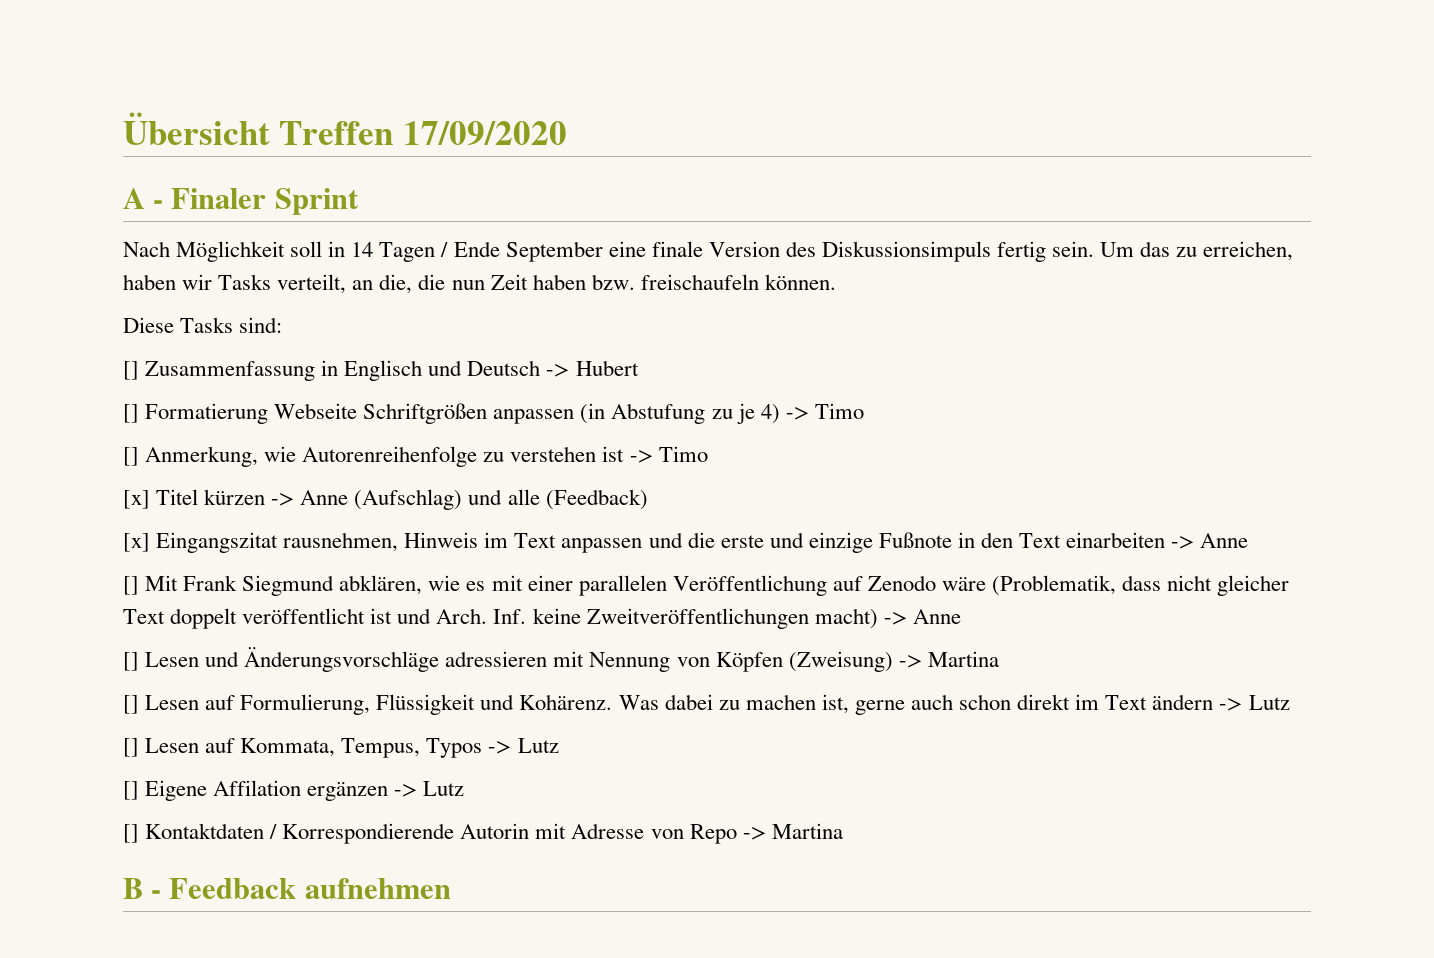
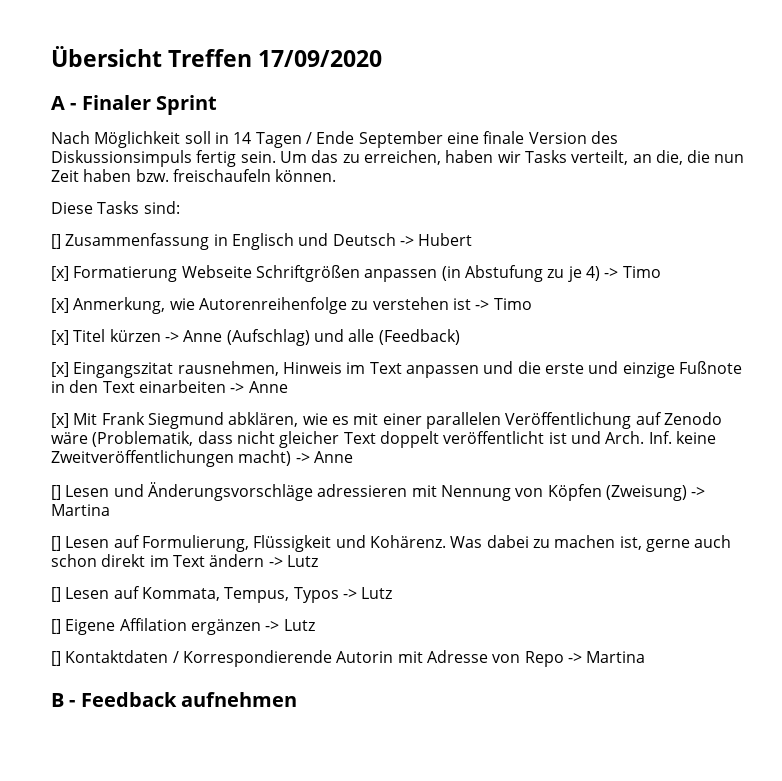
[123,404,139,423] [] -> [51,266,69,281] [x]
[123,447,139,466] [] -> [51,298,69,313] [x]
[123,576,139,595] [] -> [51,413,69,428] [x]

